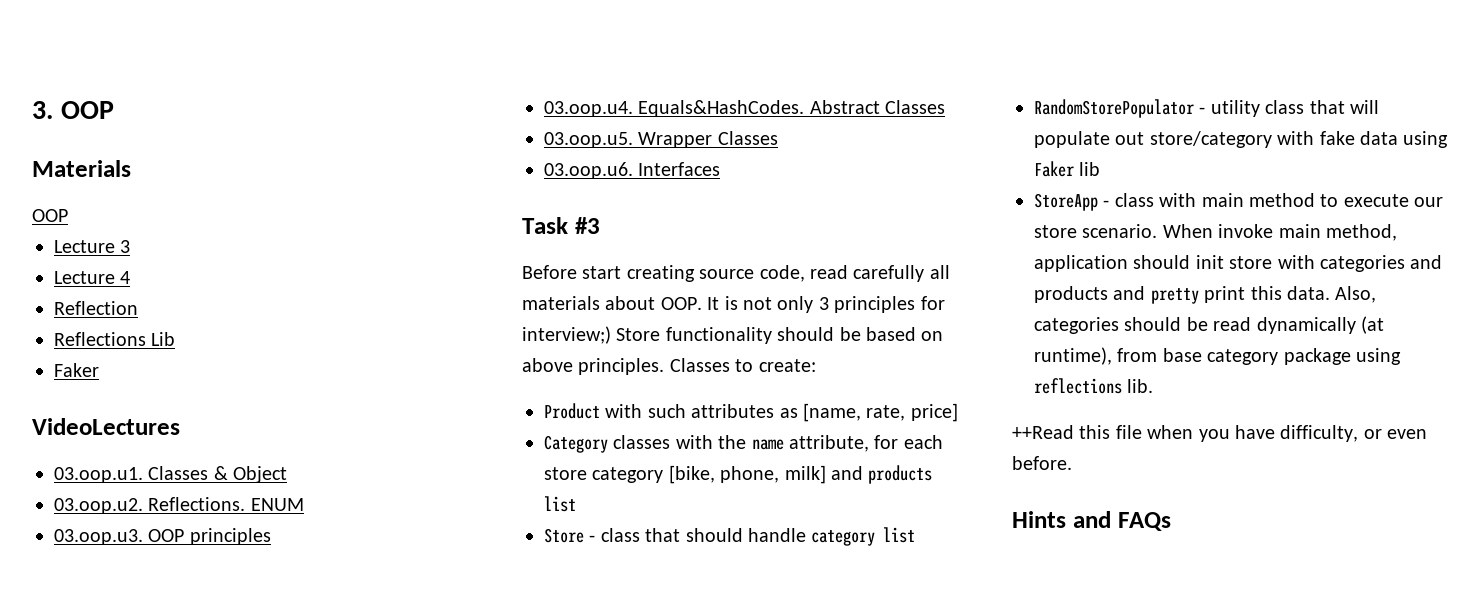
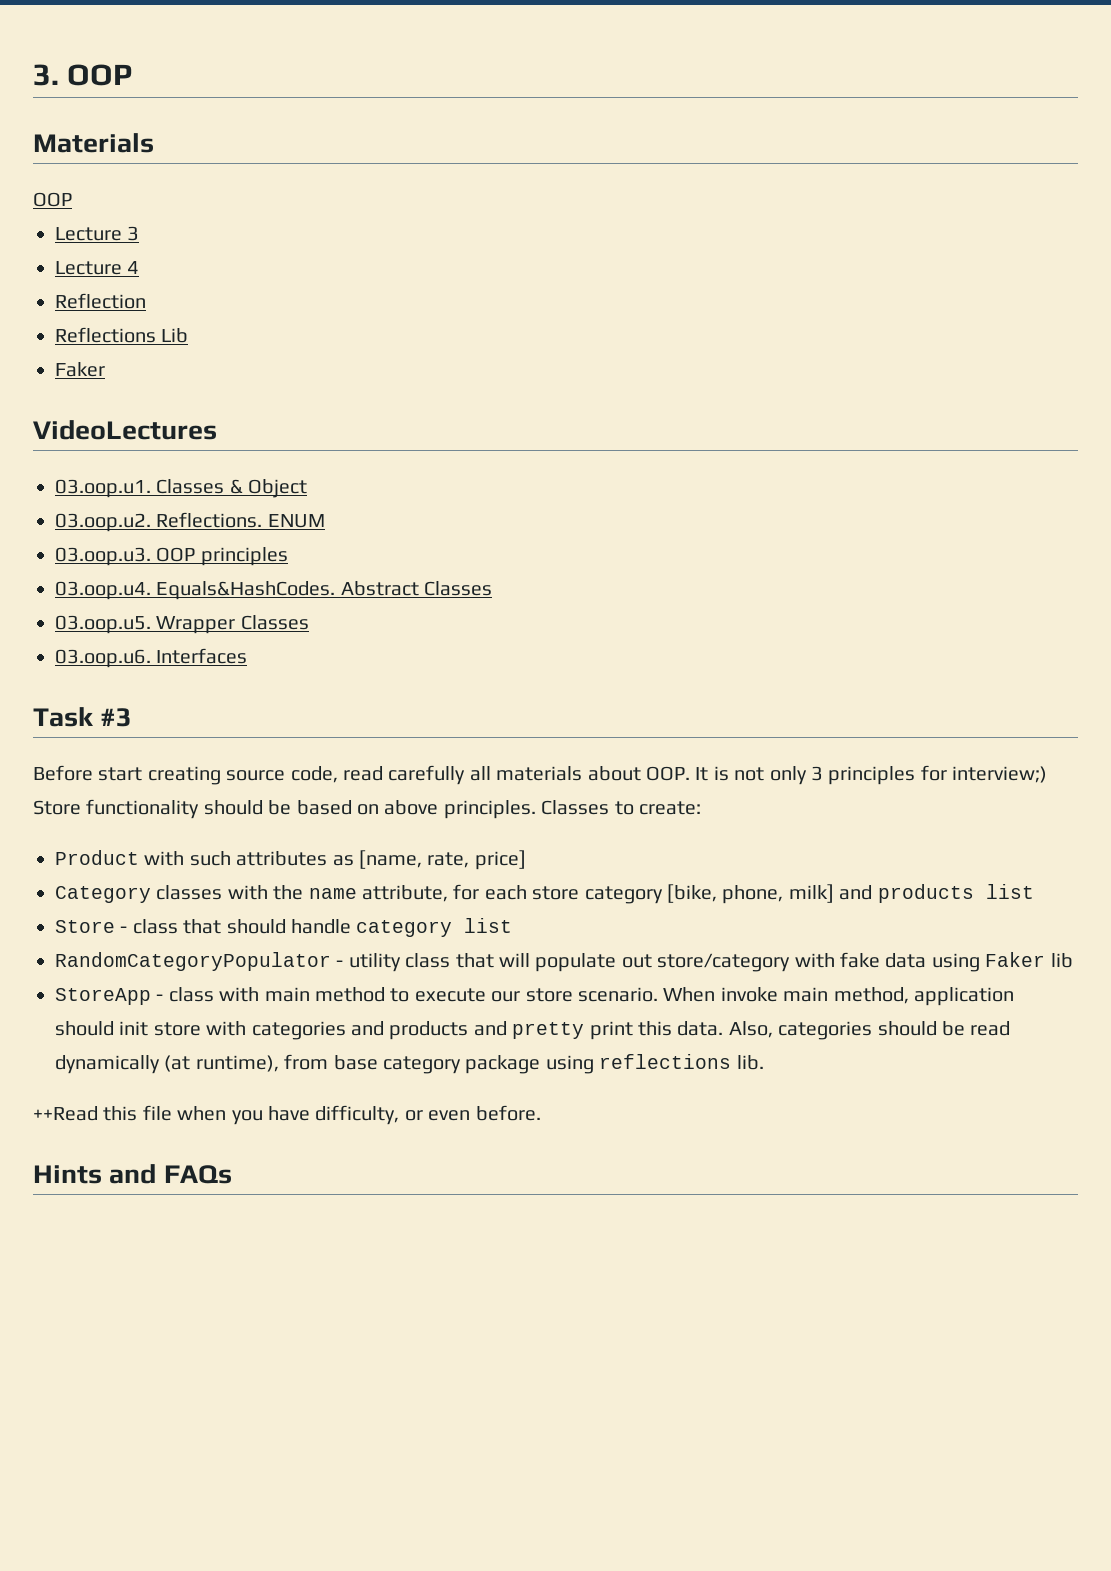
[1034,99,1194,118] RandomStorePopulator -> [55,952,331,971] RandomCategoryPopulator

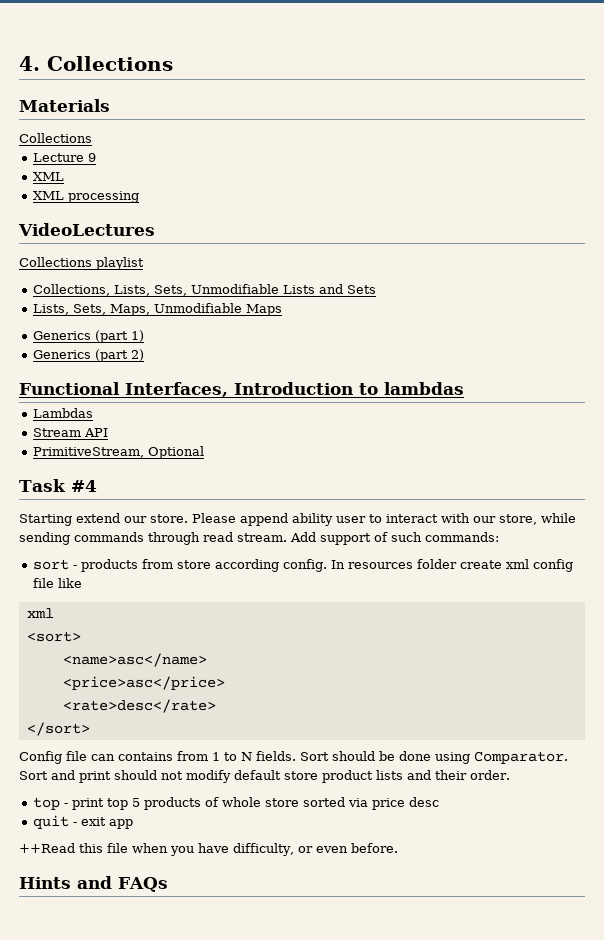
[33,64,133,86] 3. OOP -> [19,56,173,71] 4. Collections
[33,192,72,207] [55,226,140,241] [55,261,140,275] [55,293,146,309] [55,327,189,343] [55,362,105,377] [33,420,217,440] [55,479,308,498] [55,512,325,532] [55,547,288,566] [55,581,493,600] [55,615,309,634] [55,648,248,668] [33,707,133,727] [33,765,1048,785] [33,799,701,819] [55,850,526,870] [55,884,1034,904] [55,918,513,937] [55,952,1073,972] [55,987,1014,1006] [55,1021,1011,1040] [55,1054,764,1074] OOP // Lecture 3 // Lecture 4 // Reflection // Reflections Lib // Faker // VideoLectures // 03.oop.u1. Classes & Object // 03.oop.u2. Reflections. ENUM // 03.oop.u3. OOP principles // 03.oop.u4. Equals&HashCodes. Abstract Classes // 03.oop.u5. Wrapper Classes // 03.oop.u6. Interfaces // Task #3 // Before start creating source code, read carefully all materials about OOP. It is not only 3 principles for interview;) Store functionality should be based on above principles. Classes to create: // Product with such attributes as [name, rate, price] // Category classes with the name attribute, for each store category [bike, phone, milk] and products list // Store - class that should handle category list // RandomCategoryPopulator - utility class that will populate out store/category with fake data using Faker lib // StoreApp - class with main method to execute our store scenario. When invoke main method, application should init store with categories and products and pretty print this data. Also, categories should be read dynamically (at runtime), from base category package using reflections lib. -> [19,133,92,143] [32,153,96,162] [32,172,64,181] [32,191,139,203] [18,223,155,236] [19,257,144,270] [32,284,376,296] [32,303,282,316] [32,330,144,343] [32,349,144,362] [19,382,464,397] [32,408,93,418] [32,428,108,437] [32,446,204,459] [19,479,97,492] [19,513,576,526] [19,532,499,545] [32,559,573,572] [32,578,82,588] [26,608,54,618] [26,631,81,642] [62,653,207,667] [62,676,225,690] [62,699,216,713] [26,722,90,736] [19,751,568,764] [19,770,510,783] [32,797,439,810] [32,815,133,829] Collections // Lecture 9 // XML // XML processing // VideoLectures // Collections playlist // Collections, Lists, Sets, Unmodifiable Lists and Sets // Lists, Sets, Maps, Unmodifiable Maps // Generics (part 1) // Generics (part 2) // Functional Interfaces, Introduction to lambdas // Lambdas // Stream API // PrimitiveStream, Optional // Task #4 // Starting extend our store. Please append ability user to interact with our store, while sending commands through read stream. Add support of such commands: // sort - products from store according config. In resources folder create xml config file like // xml // <sort> // <name>asc</name> // <price>asc</price> // <rate>desc</rate> // </sort> // Config file can contains from 1 to N fields. Sort should be done using Comparator. Sort and print should not modify default store product lists and their order. // top - print top 5 products of whole store sorted via price desc // quit - exit app

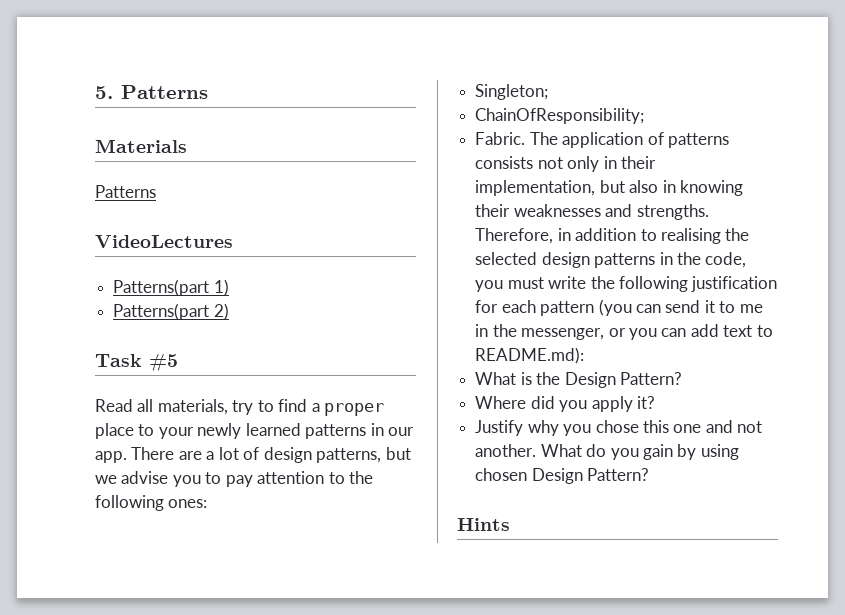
[19,56,173,71] 4. Collections -> [95,85,208,99] 5. Patterns
[19,133,92,143] [32,153,96,162] [32,172,64,181] [32,191,139,203] [18,223,155,236] [19,257,144,270] [32,284,376,296] [32,303,282,316] [32,330,128,343] Collections // Lecture 9 // XML // XML processing // VideoLectures // Collections playlist // Collections, Lists, Sets, Unmodifiable Lists and Sets // Lists, Sets, Maps, Unmodifiable Maps // Generics (part -> [95,185,156,198] [95,235,233,248] [113,279,210,296] Patterns // VideoLectures // Patterns(part
[32,349,128,362] Generics (part -> [113,303,210,320] Patterns(part
[19,382,464,397] [32,408,93,418] [32,428,108,437] [32,446,204,459] [19,479,97,492] [19,513,576,526] [19,532,499,545] [32,559,573,572] [32,578,82,588] [26,608,54,618] [26,631,81,642] [62,653,207,667] [62,676,225,690] [62,699,216,713] [26,722,90,736] [19,751,568,764] [19,770,510,783] [32,797,439,810] [32,815,133,829] [19,843,398,856] Functional Interfaces, Introduction to lambdas // Lambdas // Stream API // PrimitiveStream, Optional // Task #4 // Starting extend our store. Please append ability user to interact with our store, while sending commands through read stream. Add support of such commands: // sort - products from store according config. In resources folder create xml config file like // xml // <sort> // <name>asc</name> // <price>asc</price> // <rate>desc</rate> // </sort> // Config file can contains from 1 to N fields. Sort should be done using Comparator. Sort and print should not modify default store product lists and their order. // top - print top 5 products of whole store sorted via price desc // quit - exit app // ++Read this file when you have difficulty, or even before. -> [95,354,178,372] [95,399,385,416] [95,423,415,439] [95,447,411,463] [95,471,374,487] [95,495,208,511] [475,84,549,100] [475,108,645,124] [475,132,729,148] [475,156,656,172] [475,180,743,196] [475,204,709,220] [475,228,750,244] [475,252,747,268] [475,276,778,292] [475,299,763,316] [475,324,773,340] [475,347,585,364] [475,372,682,388] [475,396,655,412] [475,420,763,436] [475,444,739,460] [475,468,650,484] Task #5 // Read all materials, try to find a proper place to your newly learned patterns in our app. There are a lot of design patterns, but we advise you to pay attention to the following ones: // Singleton; // ChainOfResponsibility; // Fabric. The application of patterns consists not only in their implementation, but also in knowing their weaknesses and strengths. Therefore, in addition to realising the selected design patterns in the code, you must write the following justification for each pattern (you can send it to me in the messenger, or you can add text to README.md): // What is the Design Pattern? // Where did you apply it? // Justify why you chose this one and not another. What do you gain by using chosen Design Pattern?
[77,876,168,892] and FAQs -> (510, 524) none

